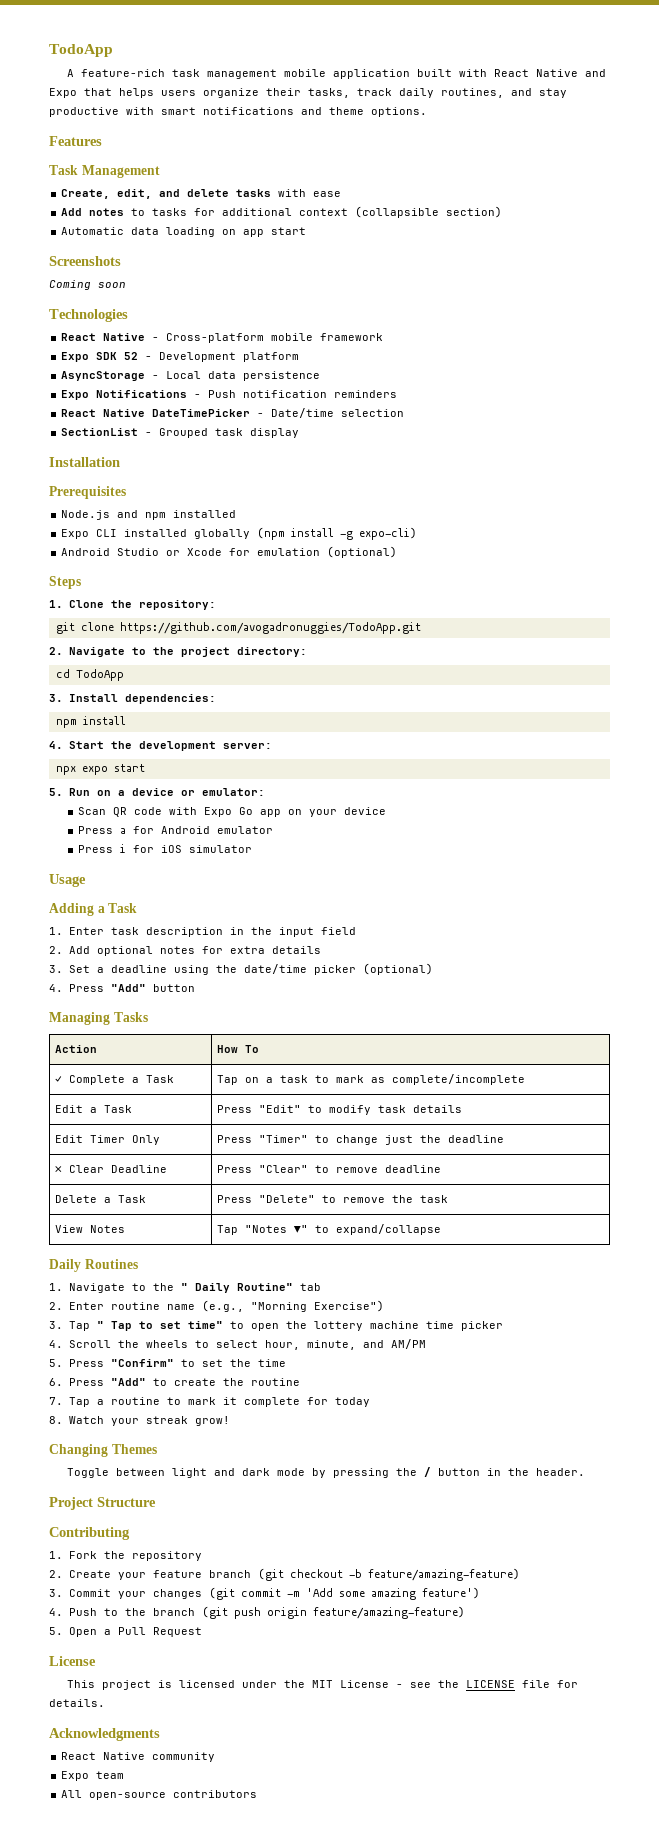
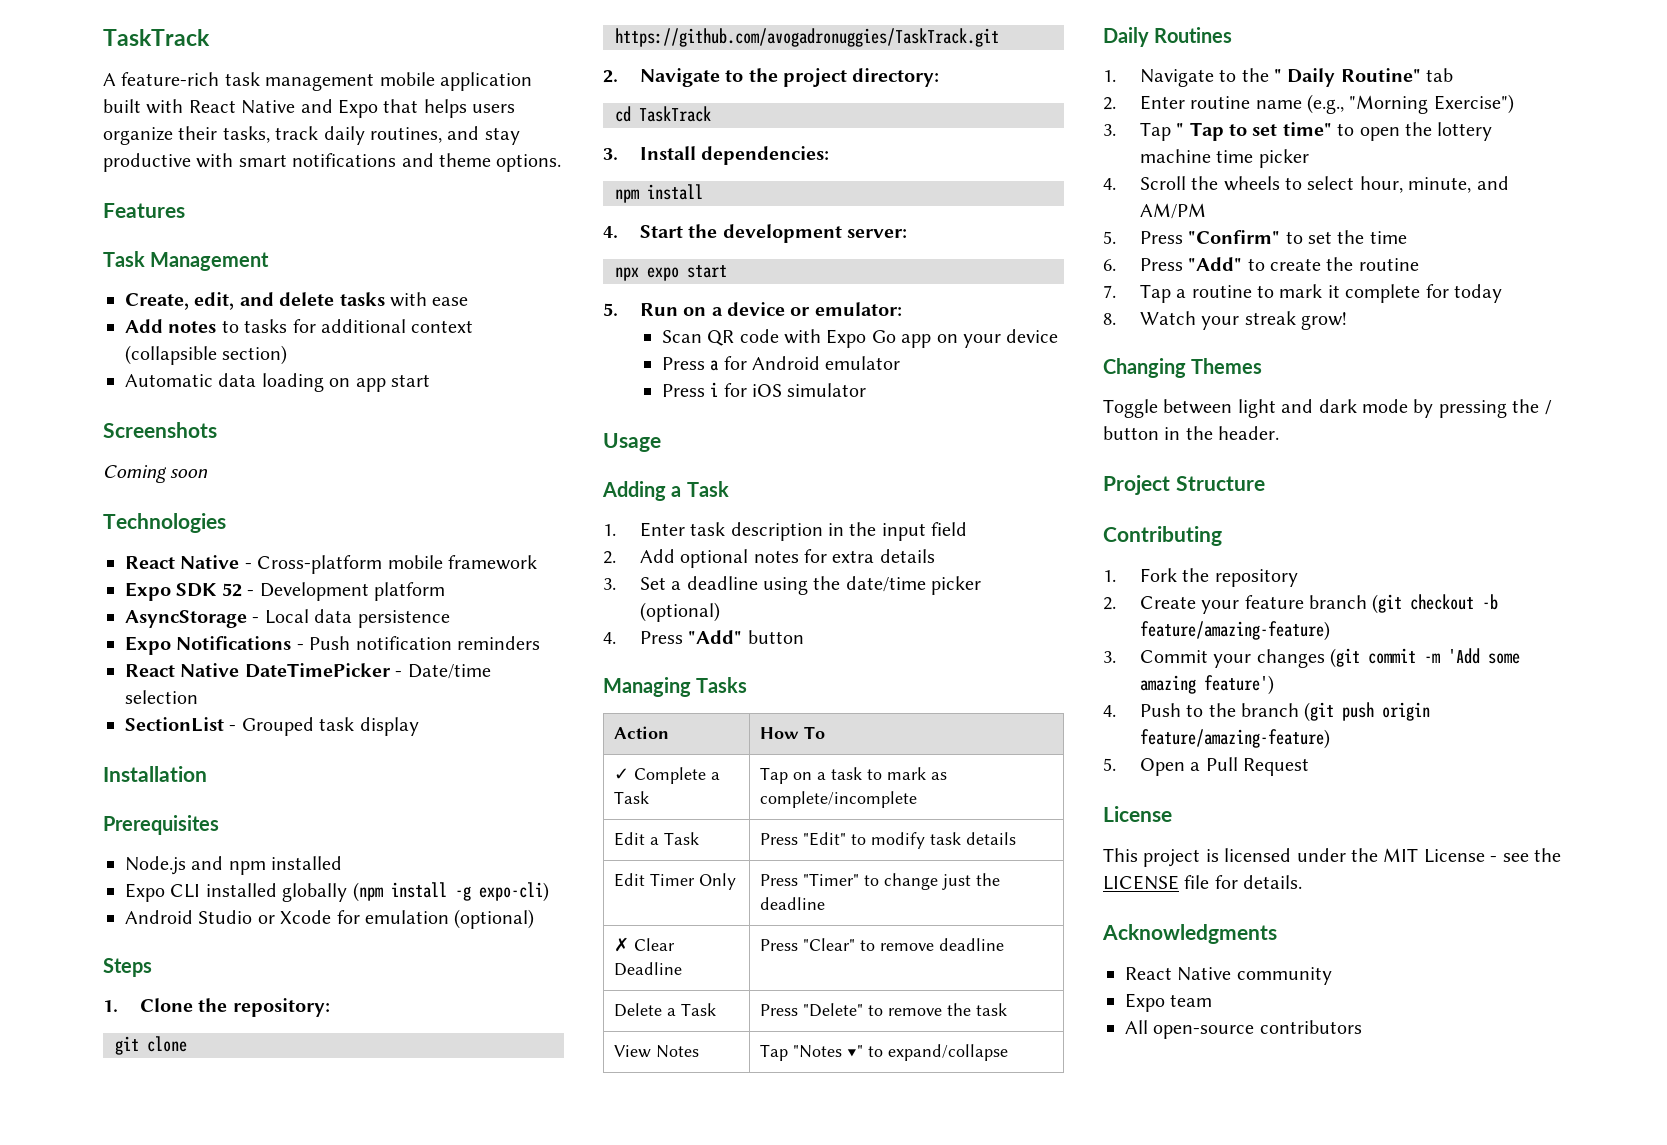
[49,44,113,57] TodoApp -> [103,29,210,46] TaskTrack
[119,622,421,634] https://github.com/avogadronuggies/TodoApp.git -> [615,28,999,47] https://github.com/avogadronuggies/TaskTrack.git
[75,669,124,681] TodoApp -> [639,106,711,122] TaskTrack

